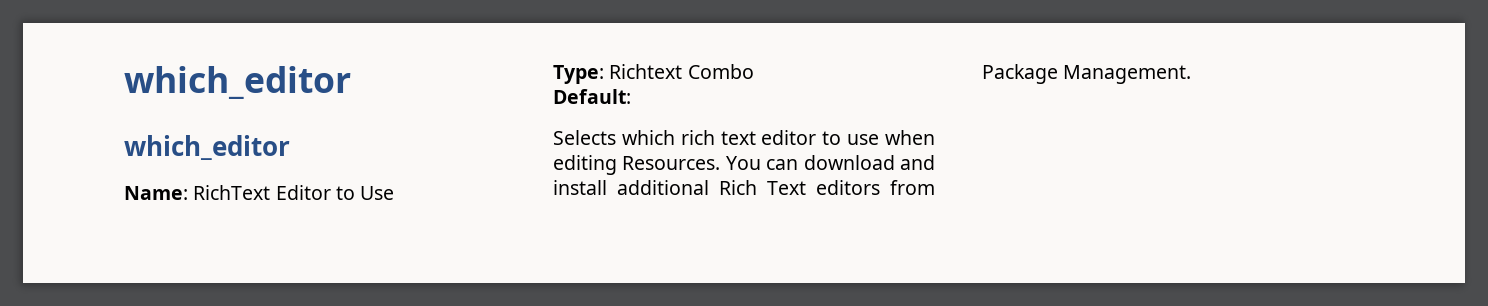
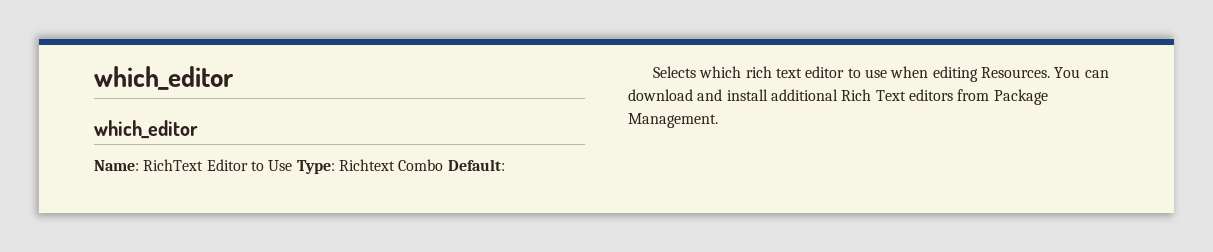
(395, 193) // -> (293, 165) none
(754, 71) // -> (444, 165) none

